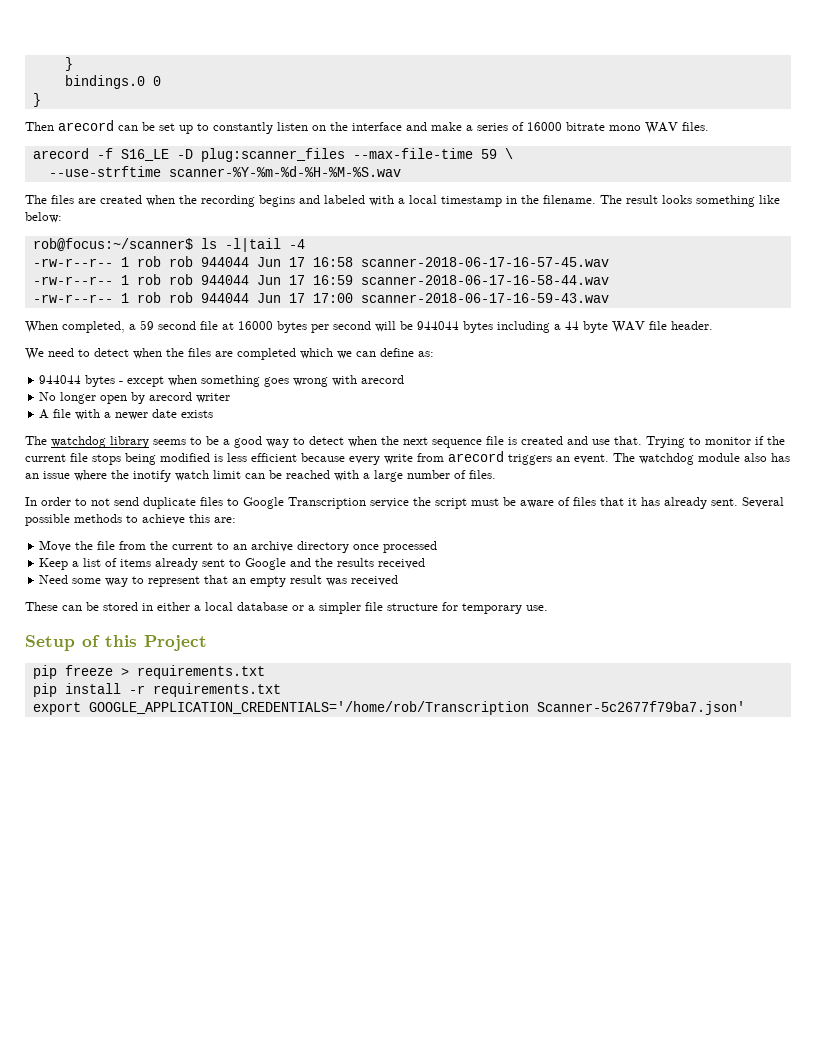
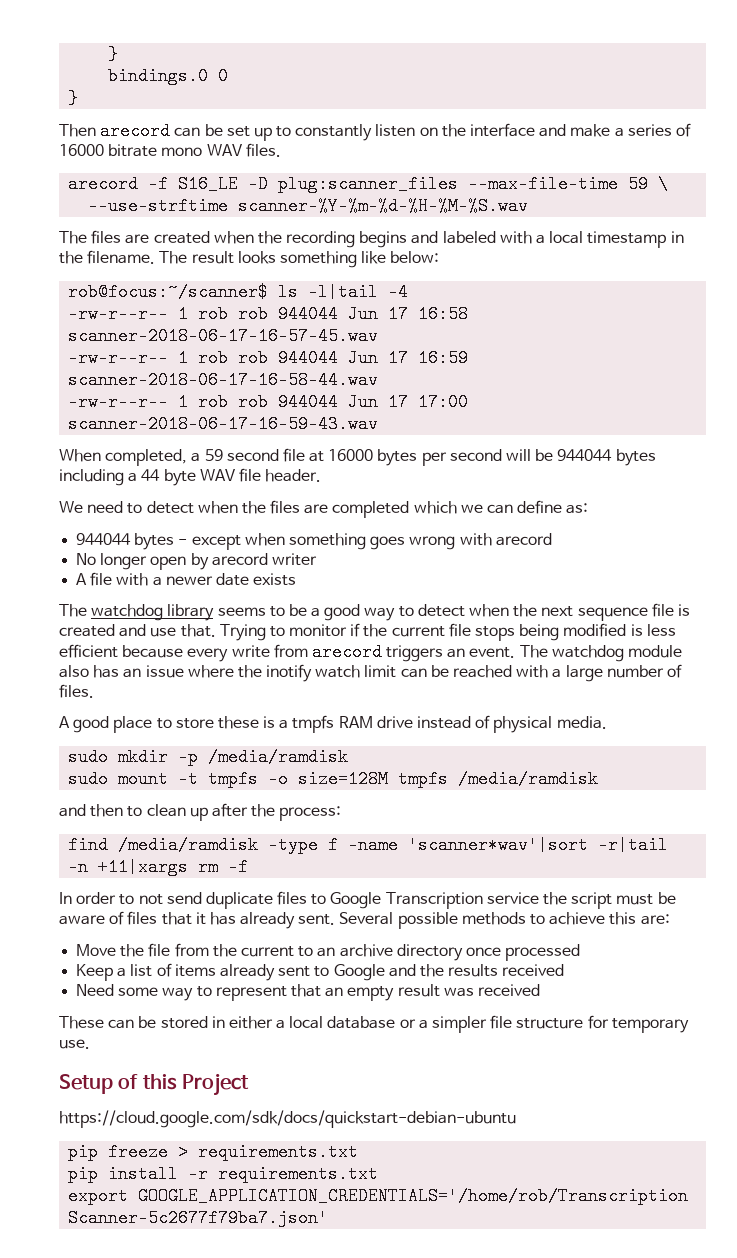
(496, 474) none -> [59,715,607,733] [68,748,349,766] [68,770,599,788] [59,803,342,821] [68,836,669,854] [68,858,249,876] // A good place to store these is a tmpfs RAM drive instead of physical media. // sudo mkdir -p /media/ramdisk // sudo mount -t tmpfs -o size=128M tmpfs /media/ramdisk // and then to clean up after the process: // find /media/ramdisk -type f -name 'scanner*wav'|sort -r|tail -n +11|xargs rm -f
(207, 643) none -> [59,1110,516,1128] // https://cloud.google.com/sdk/docs/quickstart-debian-ubuntu

